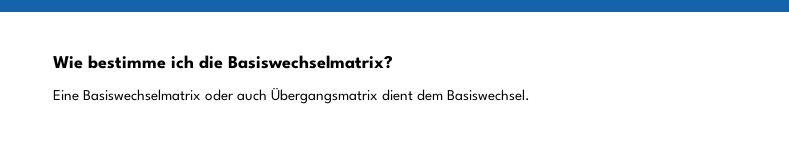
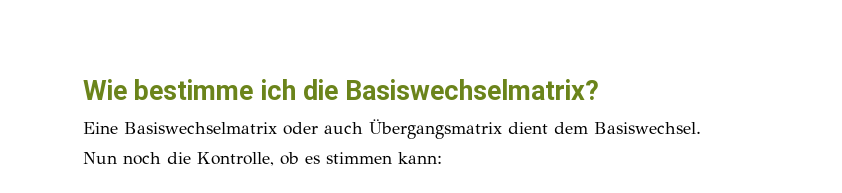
(531, 95) none -> [83,152,442,166] // Nun noch die Kontrolle, ob es stimmen kann:

